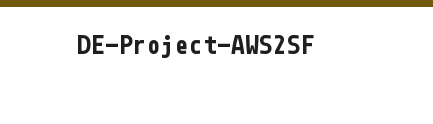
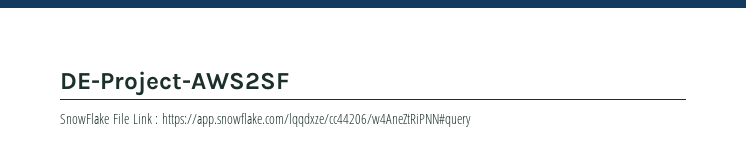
(314, 46) none -> [60,113,472,127] // SnowFlake File Link : https://app.snowflake.com/lqqdxze/cc44206/w4AneZtRiPNN#query

